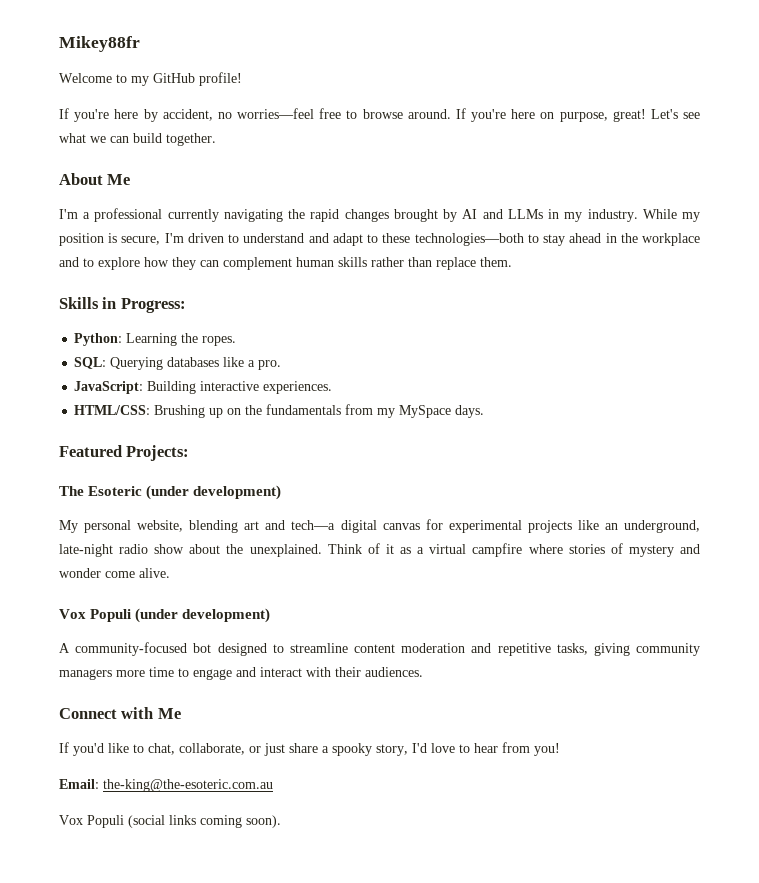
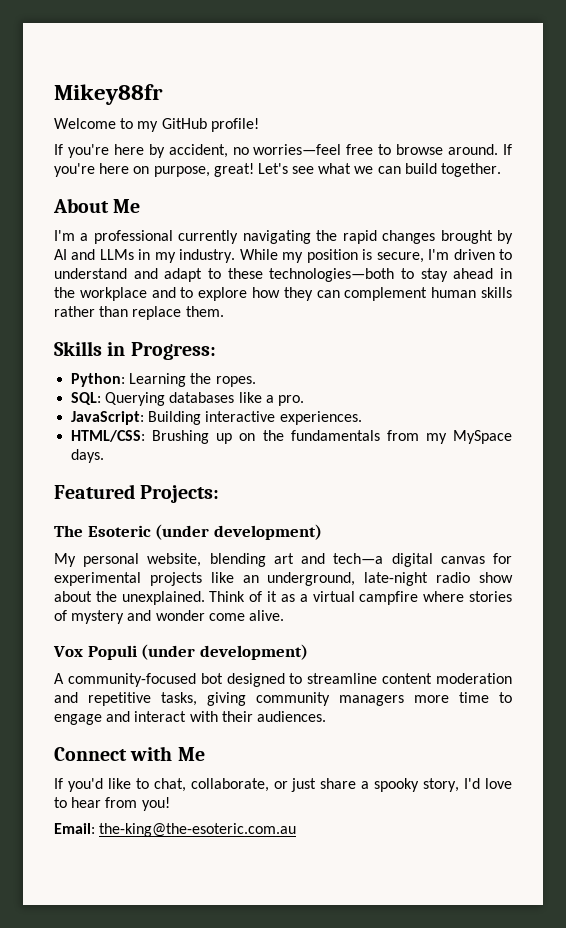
[59,815,281,828] // Vox Populi (social links coming soon). -> (297, 830) none

